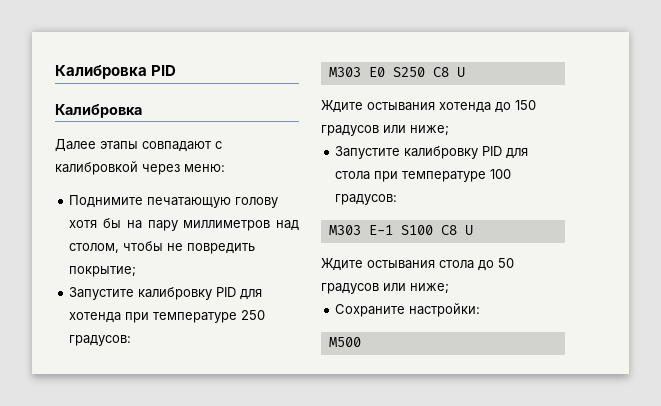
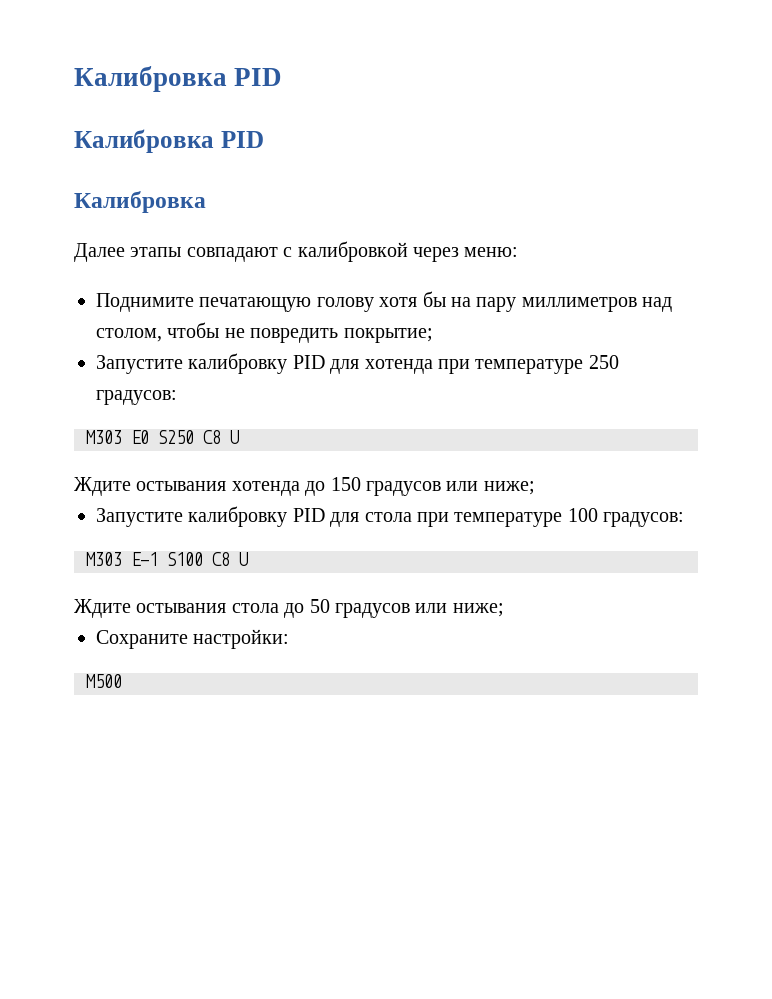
[55,65,177,79] Калибровка PID -> [74,66,283,92] [74,129,264,153] Калибровка PID // Калибровка PID

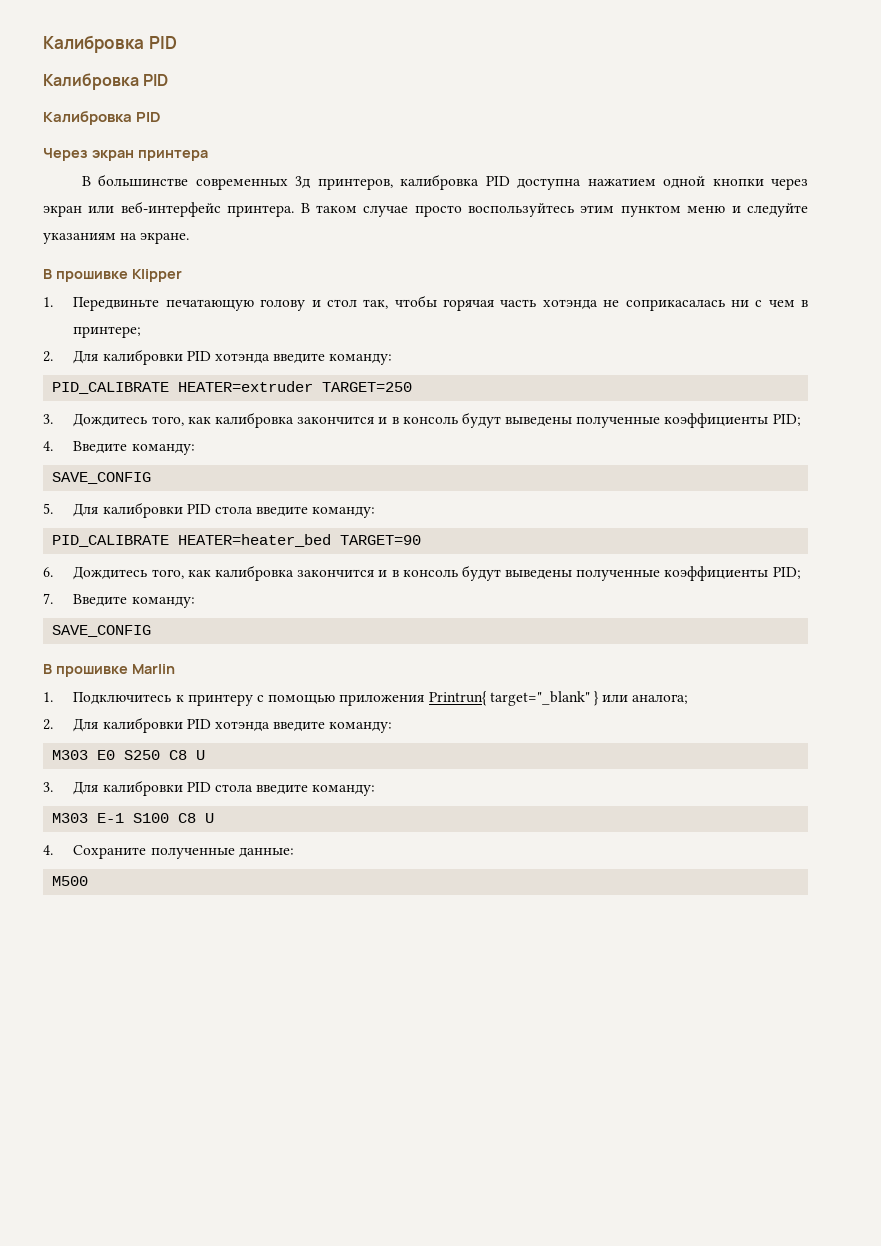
[74,241,519,262] [96,291,673,312] [96,322,433,343] [96,353,619,374] [96,390,177,405] // Далее этапы совпадают с калибровкой через меню: // Поднимите печатающую голову хотя бы на пару миллиметров над столом, чтобы не повредить покрытие; // Запустите калибровку PID для хотенда при температуре 250 градусов: -> [136,112,162,122] [43,148,208,161] [81,174,809,190] [43,201,808,217] [43,232,190,244] [43,269,182,282] [43,295,808,311] [73,326,142,338] [43,349,393,365] [52,381,413,394] [43,412,801,428] [43,441,195,455] [52,472,152,484] [43,502,376,518] [52,534,422,547] [43,565,801,581] [43,593,195,608] [52,625,152,637] [43,664,175,677] [43,691,689,706] [43,717,393,733] PID // Через экран принтера // В большинстве современных 3д принтеров, калибровка PID доступна нажатием одной кнопки через экран или веб-интерфейс принтера. В таком случае просто воспользуйтесь этим пунктом меню и следуйте указаниям на экране. // В прошивке Klipper // 1. Передвиньте печатающую голову и стол так, чтобы горячая часть хотэнда не соприкасалась ни с чем в принтере; // 2. Для калибровки PID хотэнда введите команду: // PID_CALIBRATE HEATER=extruder TARGET=250 // 3. Дождитесь того, как калибровка закончится и в консоль будут выведены полученные коэффициенты PID; // 4. Введите команду: // SAVE_CONFIG // 5. Для калибровки PID стола введите команду: // PID_CALIBRATE HEATER=heater_bed TARGET=90 // 6. Дождитесь того, как калибровка закончится и в консоль будут выведены полученные коэффициенты PID; // 7. Введите команду: // SAVE_CONFIG // В прошивке Marlin // 1. Подключитесь к принтеру с помощью приложения Printrun{ target="_blank" } или аналога; // 2. Для калибровки PID хотэнда введите команду:
[74,477,535,496] [96,506,685,527] Ждите остывания хотенда до 150 градусов или ниже; // Запустите калибровку PID для стола при температуре 100 градусов: -> [43,780,376,796] 3. Для калибровки PID стола введите команду:
[74,599,504,618] [96,629,290,649] Ждите остывания стола до 50 градусов или ниже; // Сохраните настройки: -> [43,845,294,859] 4. Сохраните полученные данные:

